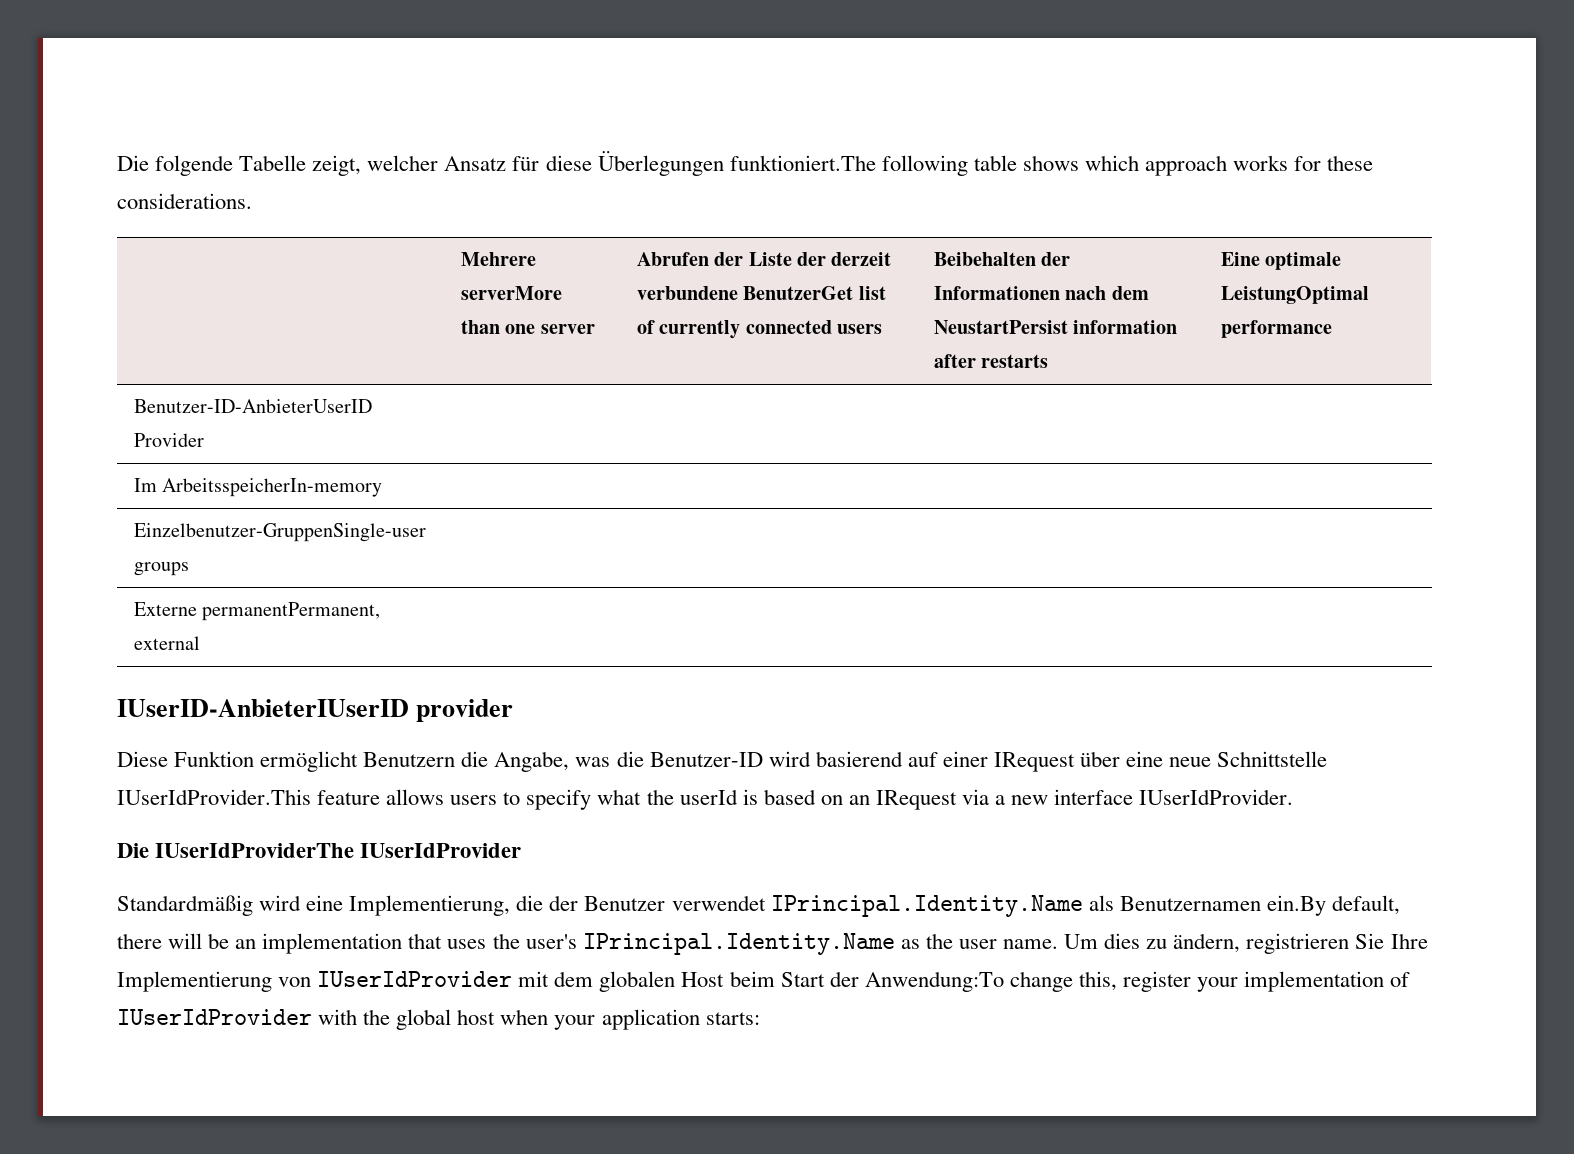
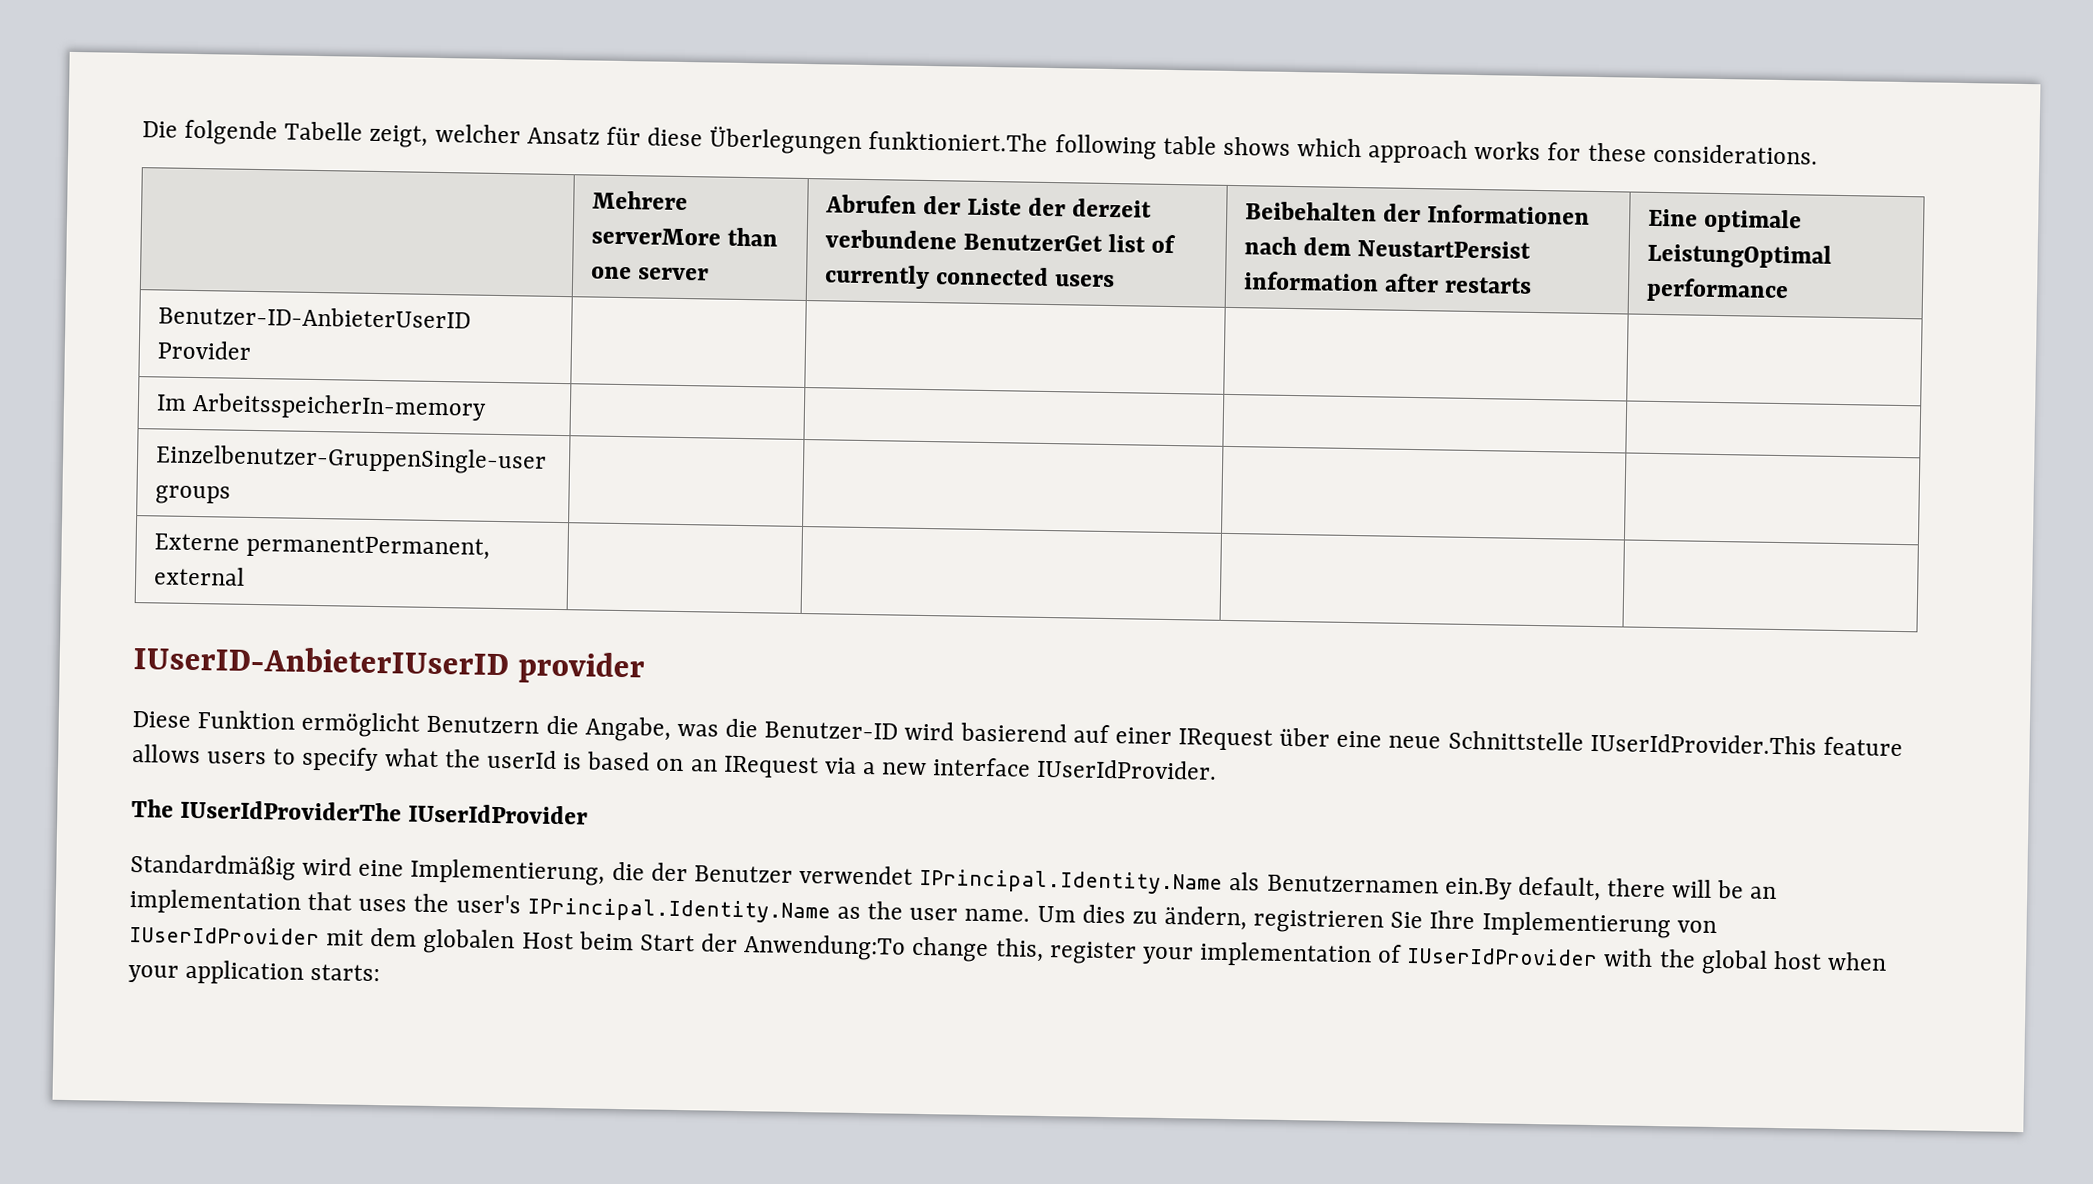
[117,843,149,858] Die -> [131,799,174,818] The

